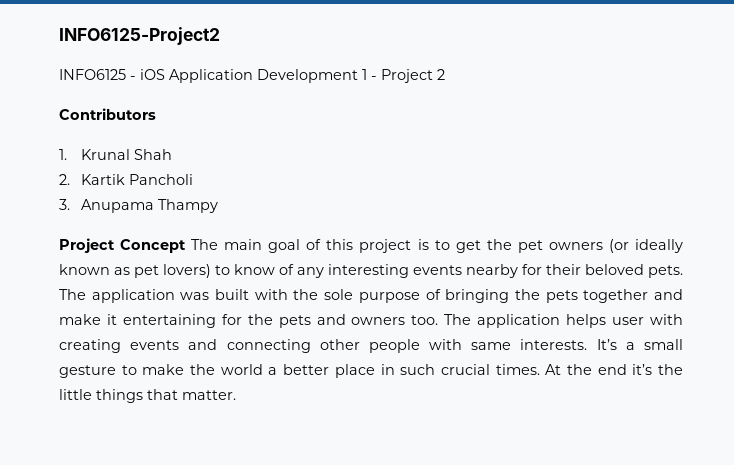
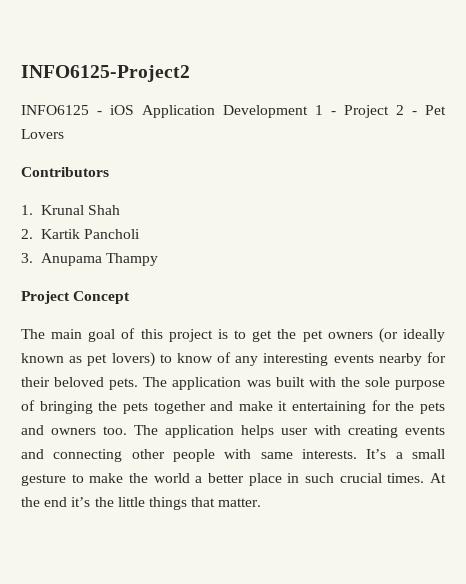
(445, 74) none -> [412,105,446,115] [21,129,64,139] - Pet Lovers
(187, 246) none -> (131, 297) //

